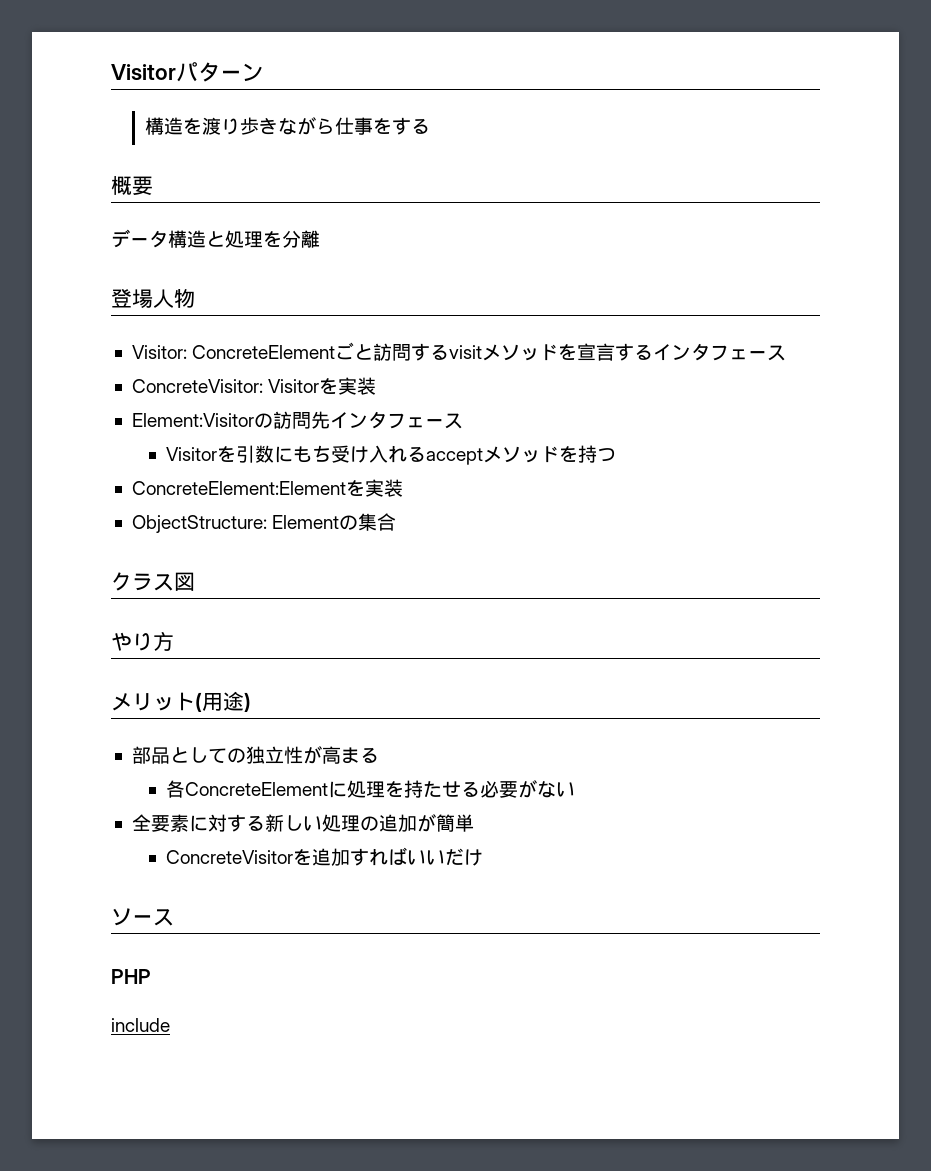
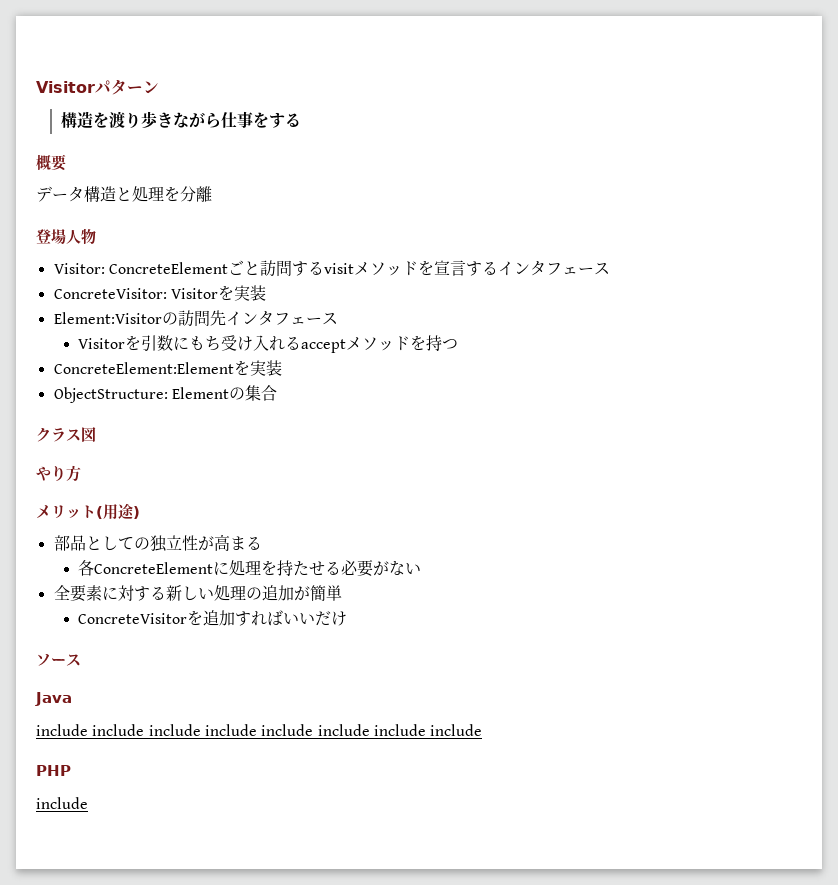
(174, 917) none -> [35,692,72,706] [36,724,483,736] // Java // include include include include include include include include

